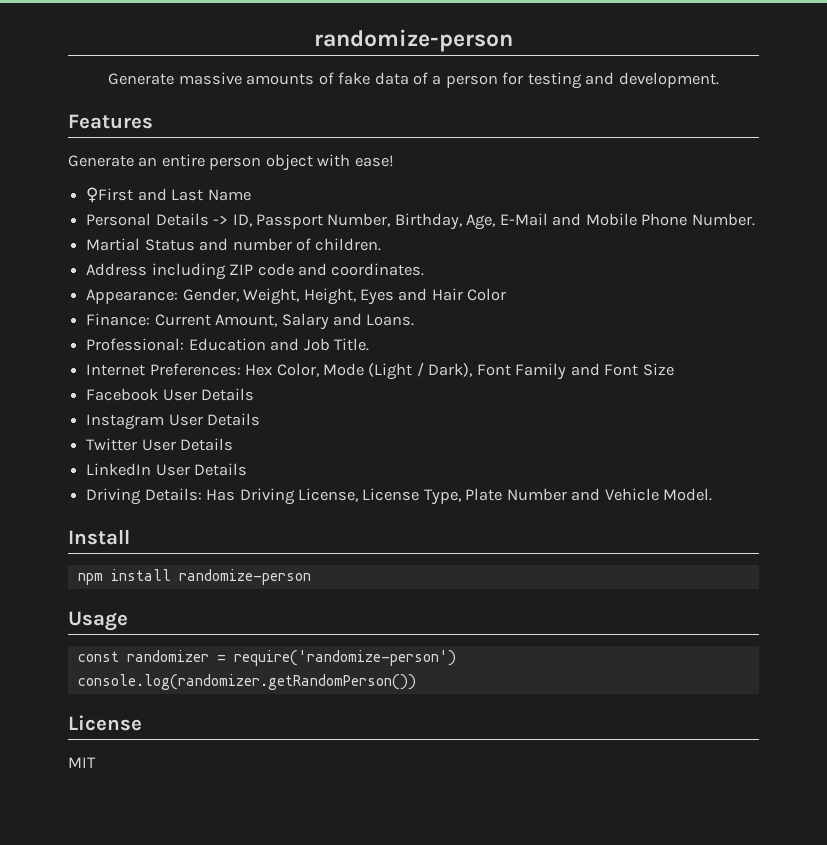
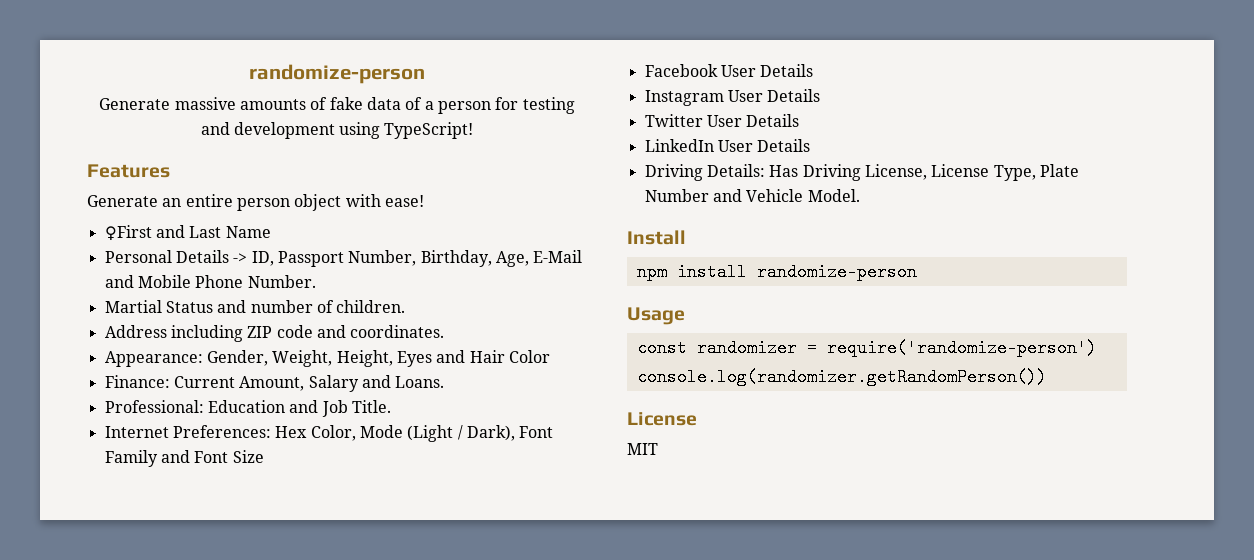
[618,72,719,88] development. -> [233,122,474,139] development using TypeScript!

